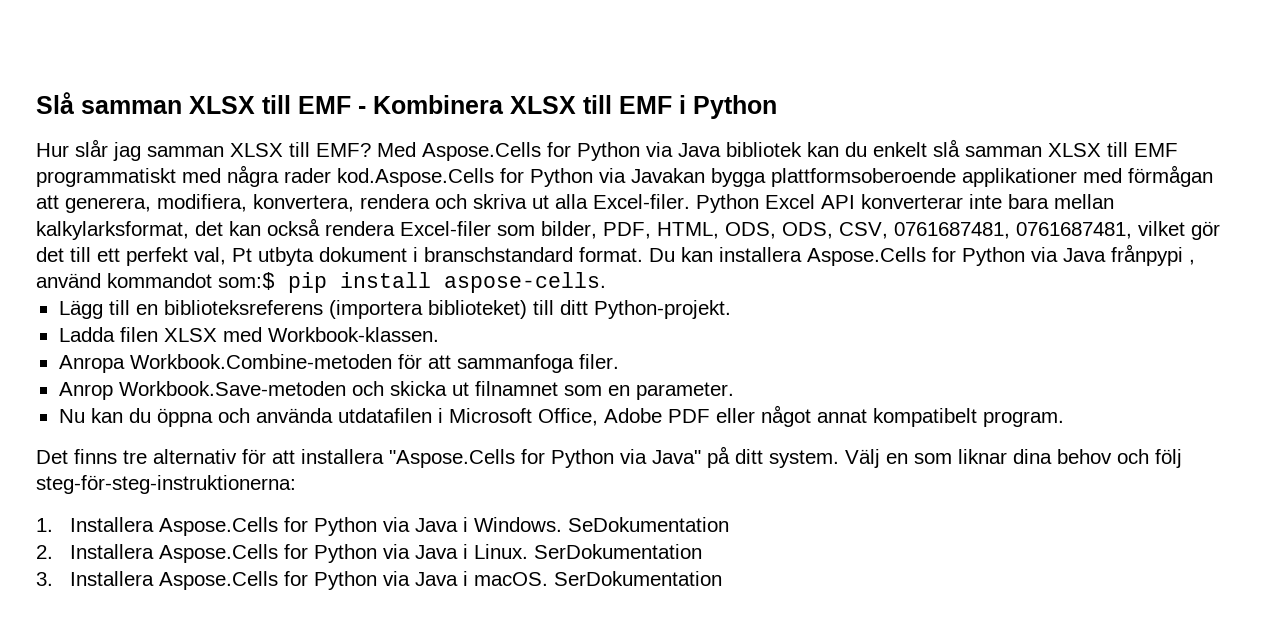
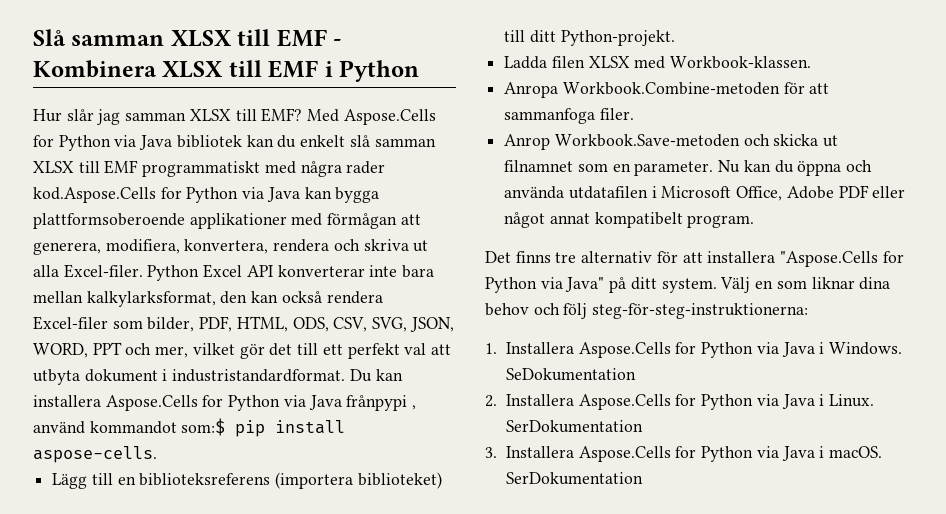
[631,168,705,183] Javakan -> [266,187,332,202] Java kan
[195,221,223,236] det -> [220,291,248,304] den
[782,222,1132,239] ODS, CSV, 0761687481, 0761687481, -> [333,317,454,332] [33,342,189,358] CSV, SVG, JSON, WORD, PPT och mer,
[194,247,252,265] val, Pt -> [404,343,451,355] val att
[424,247,643,262] branschstandard format. -> [172,369,346,382] industristandardformat.
(734, 391) // -> (714, 168) none

